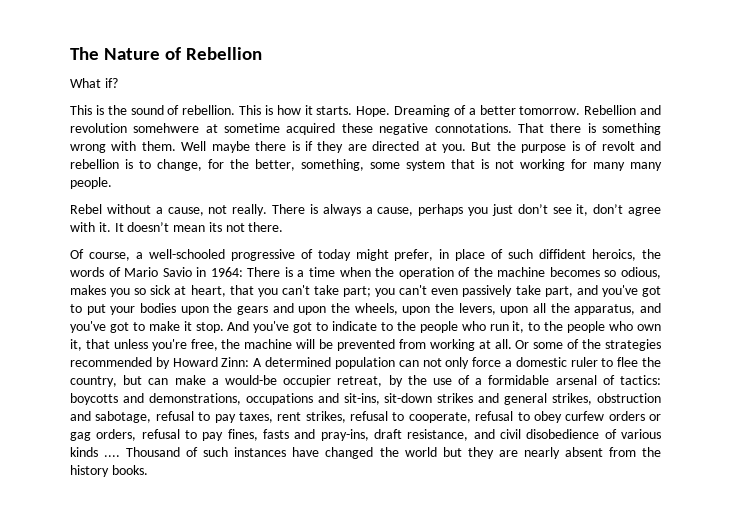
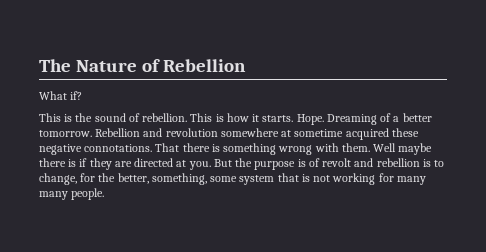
[133,123,200,133] somehwere -> [220,128,279,137] somewhere
[70,204,661,216] [70,222,284,232] [70,249,661,261] [70,267,661,279] [70,285,661,297] [70,303,662,315] [70,321,662,333] [70,339,662,351] [70,357,661,369] [70,375,661,387] [70,393,661,405] [70,411,661,423] [70,429,661,441] [70,447,661,459] [70,465,148,477] // Rebel without a cause, not really. There is always a cause, perhaps you just don’t see it, don’t agree with it. It doesn’t mean its not there. // Of course, a well-schooled progressive of today might prefer, in place of such diffident heroics, the words of Mario Savio in 1964: There is a time when the operation of the machine becomes so odious, makes you so sick at heart, that you can't take part; you can't even passively take part, and you've got to put your bodies upon the gears and upon the wheels, upon the levers, upon all the apparatus, and you've got to make it stop. And you've got to indicate to the people who run it, to the people who own it, that unless you're free, the machine will be prevented from working at all. Or some of the strategies recommended by Howard Zinn: A determined population can not only force a domestic ruler to flee the country, but can make a would-be occupier retreat, by the use of a formidable arsenal of tactics: boycotts and demonstrations, occupations and sit-ins, sit-down strikes and general strikes, obstruction and sabotage, refusal to pay taxes, rent strikes, refusal to cooperate, refusal to obey curfew orders or gag orders, refusal to pay fines, fasts and pray-ins, draft resistance, and civil disobedience of various kinds .... Thousand of such instances have changed the world but they are nearly absent from the history books. -> (105, 194) none

